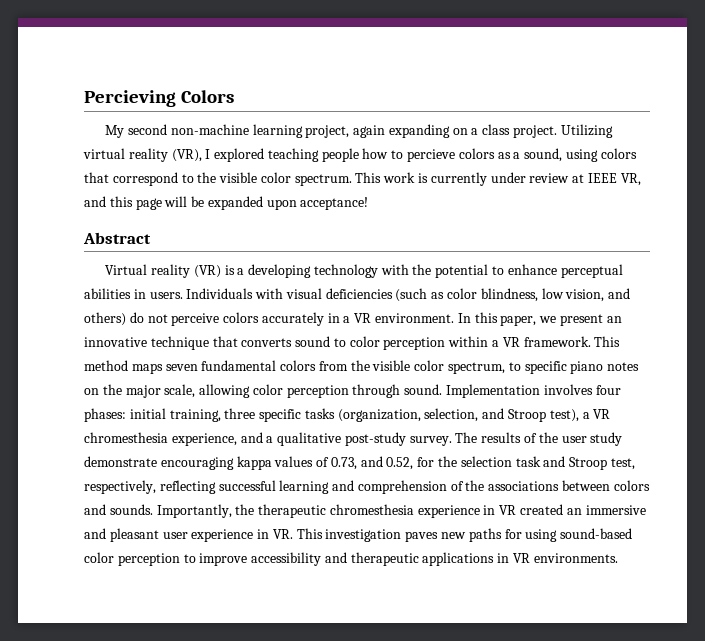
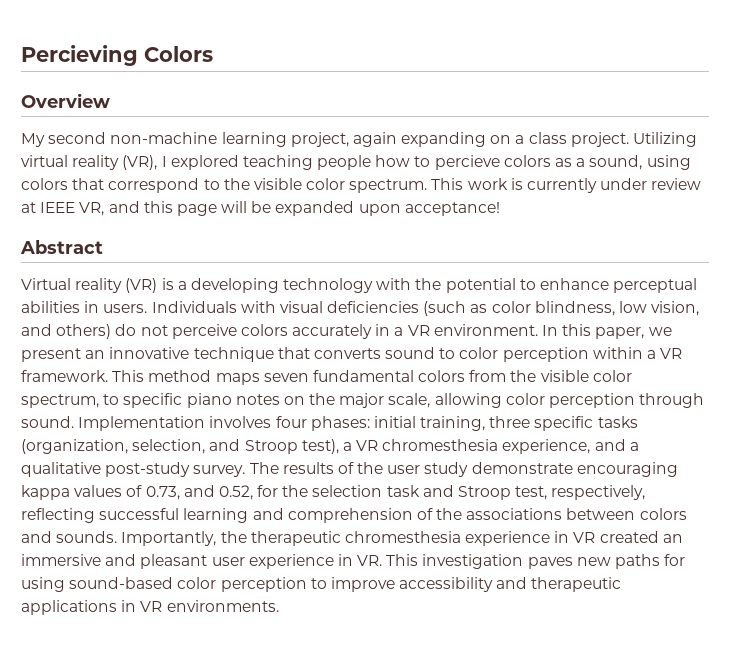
(235, 96) none -> [21,93,110,108] // Overview

